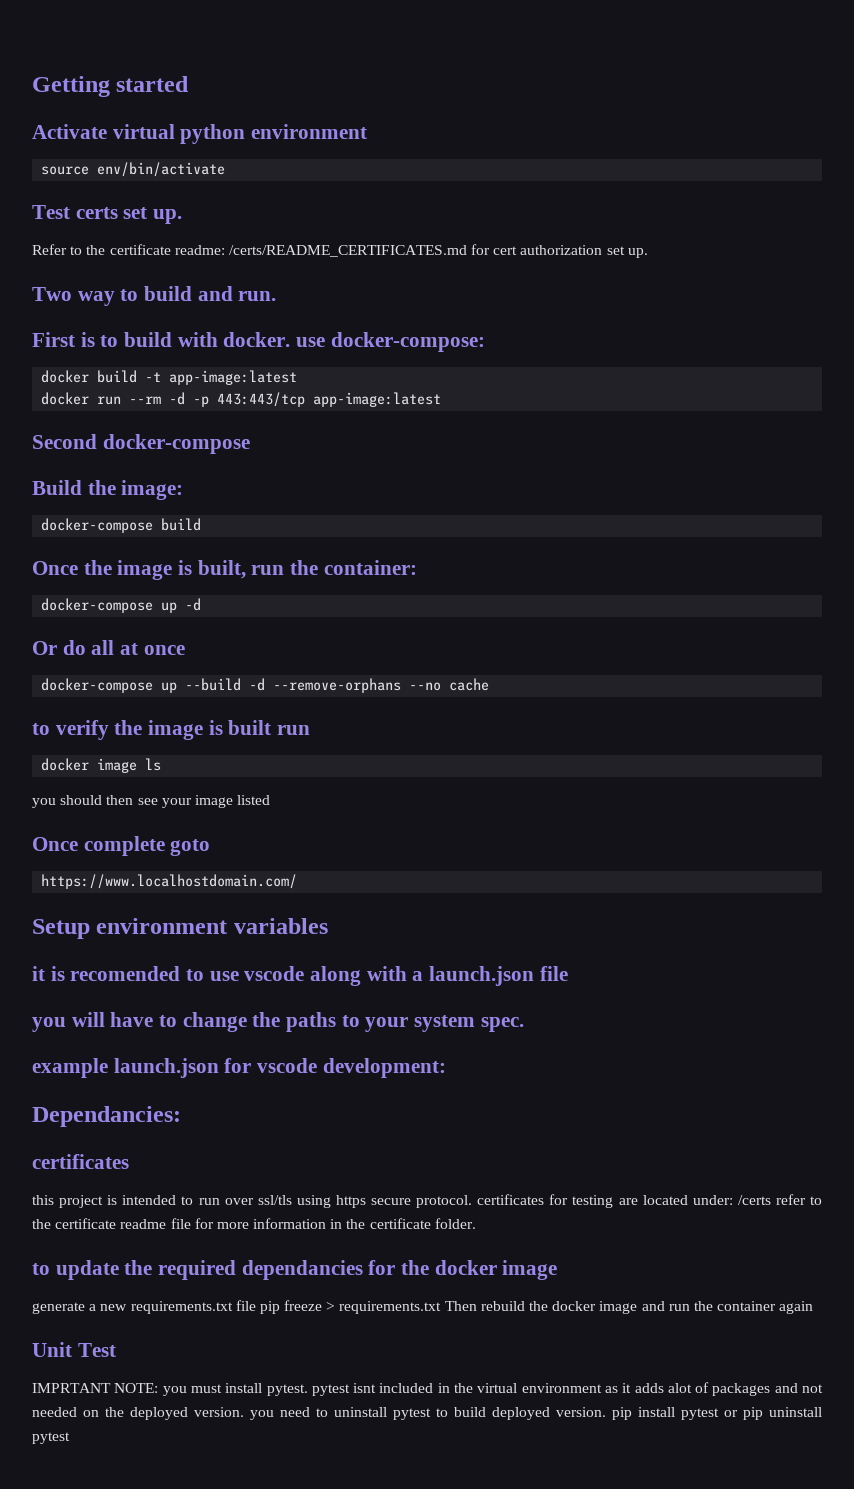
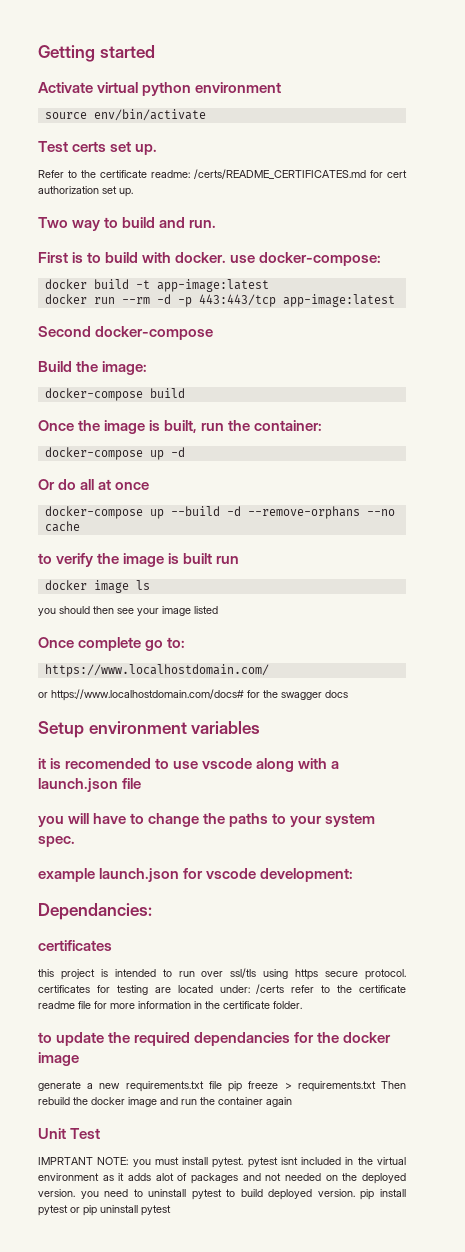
[170,839,211,856] goto -> [145,637,186,651] go to:
(298, 881) none -> [38,689,348,701] // or https://www.localhostdomain.com/docs# for the swagger docs

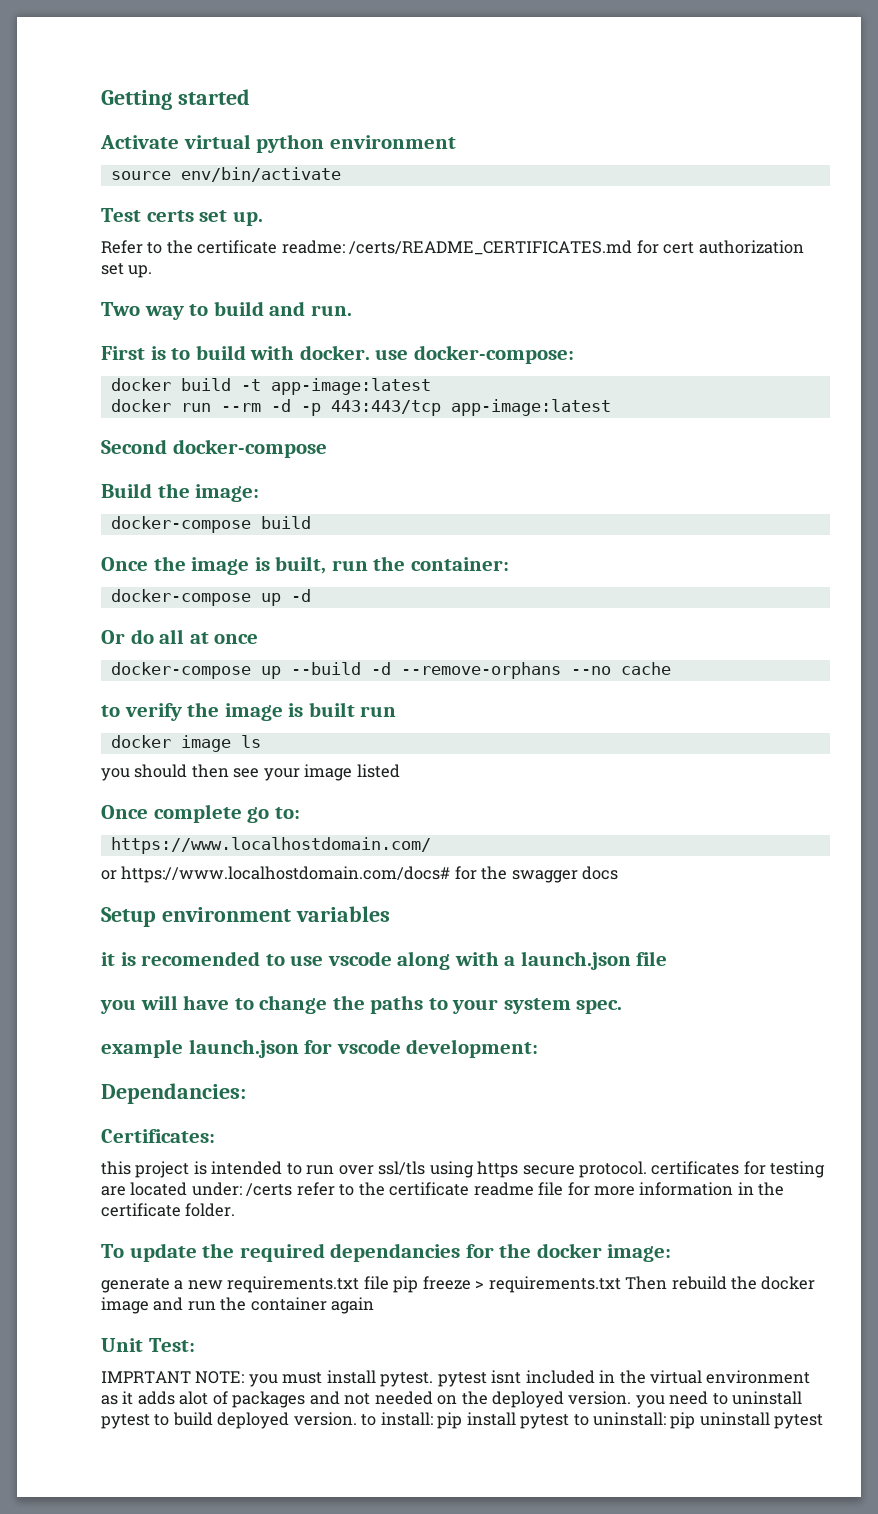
[38,940,112,951] certificates -> [101,1129,215,1143] Certificates:
[38,1032,52,1043] to -> [101,1244,124,1258] To
[38,1052,79,1066] image -> [607,1244,672,1262] image:
[70,1128,101,1139] Test -> [148,1338,195,1352] Test:
(355, 1193) none -> [361,1412,433,1426] to install:
[70,1207,80,1213] or -> [573,1412,667,1426] to uninstall:

